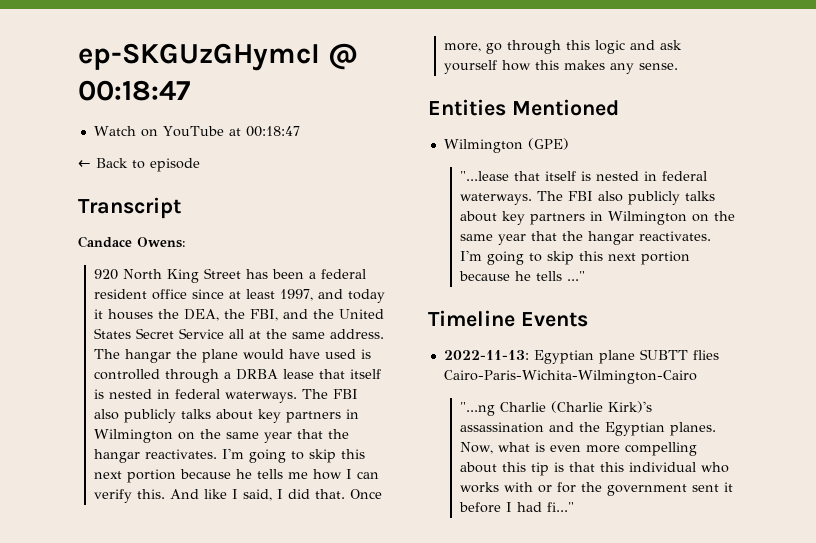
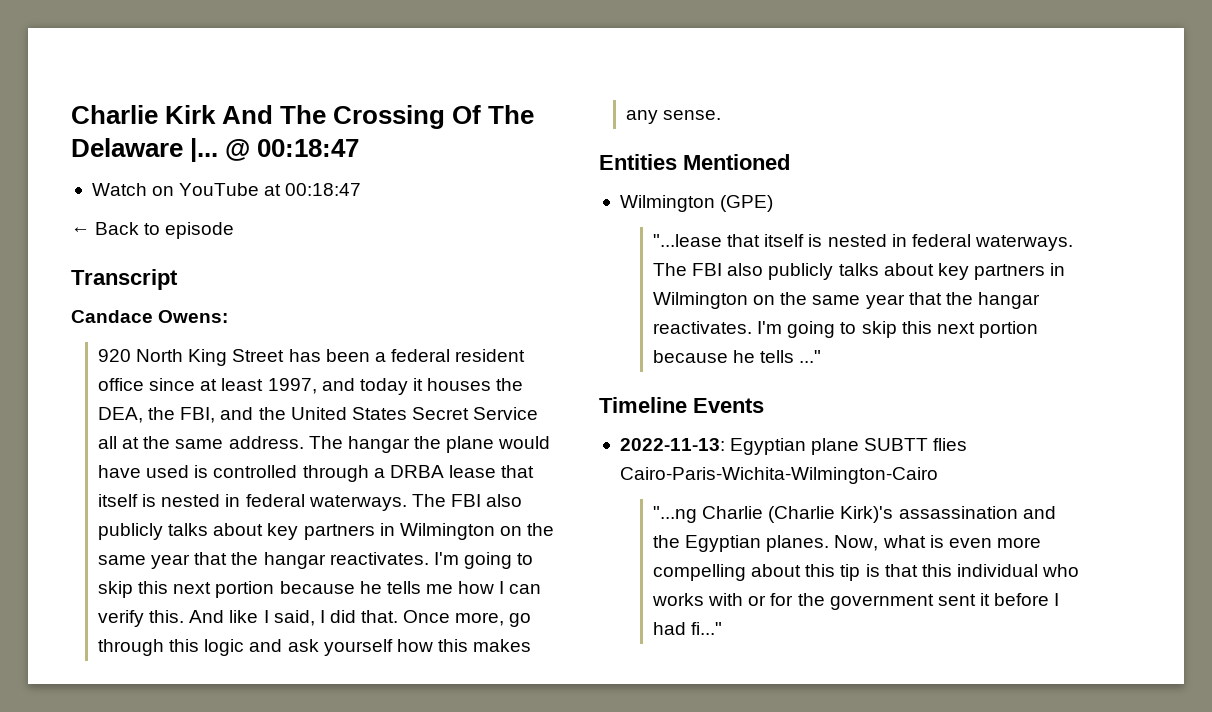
[78,43,320,71] ep-SKGUzGHymcI -> [71,105,535,129] [71,138,219,162] Charlie Kirk And The Crossing Of The Delaware |...

